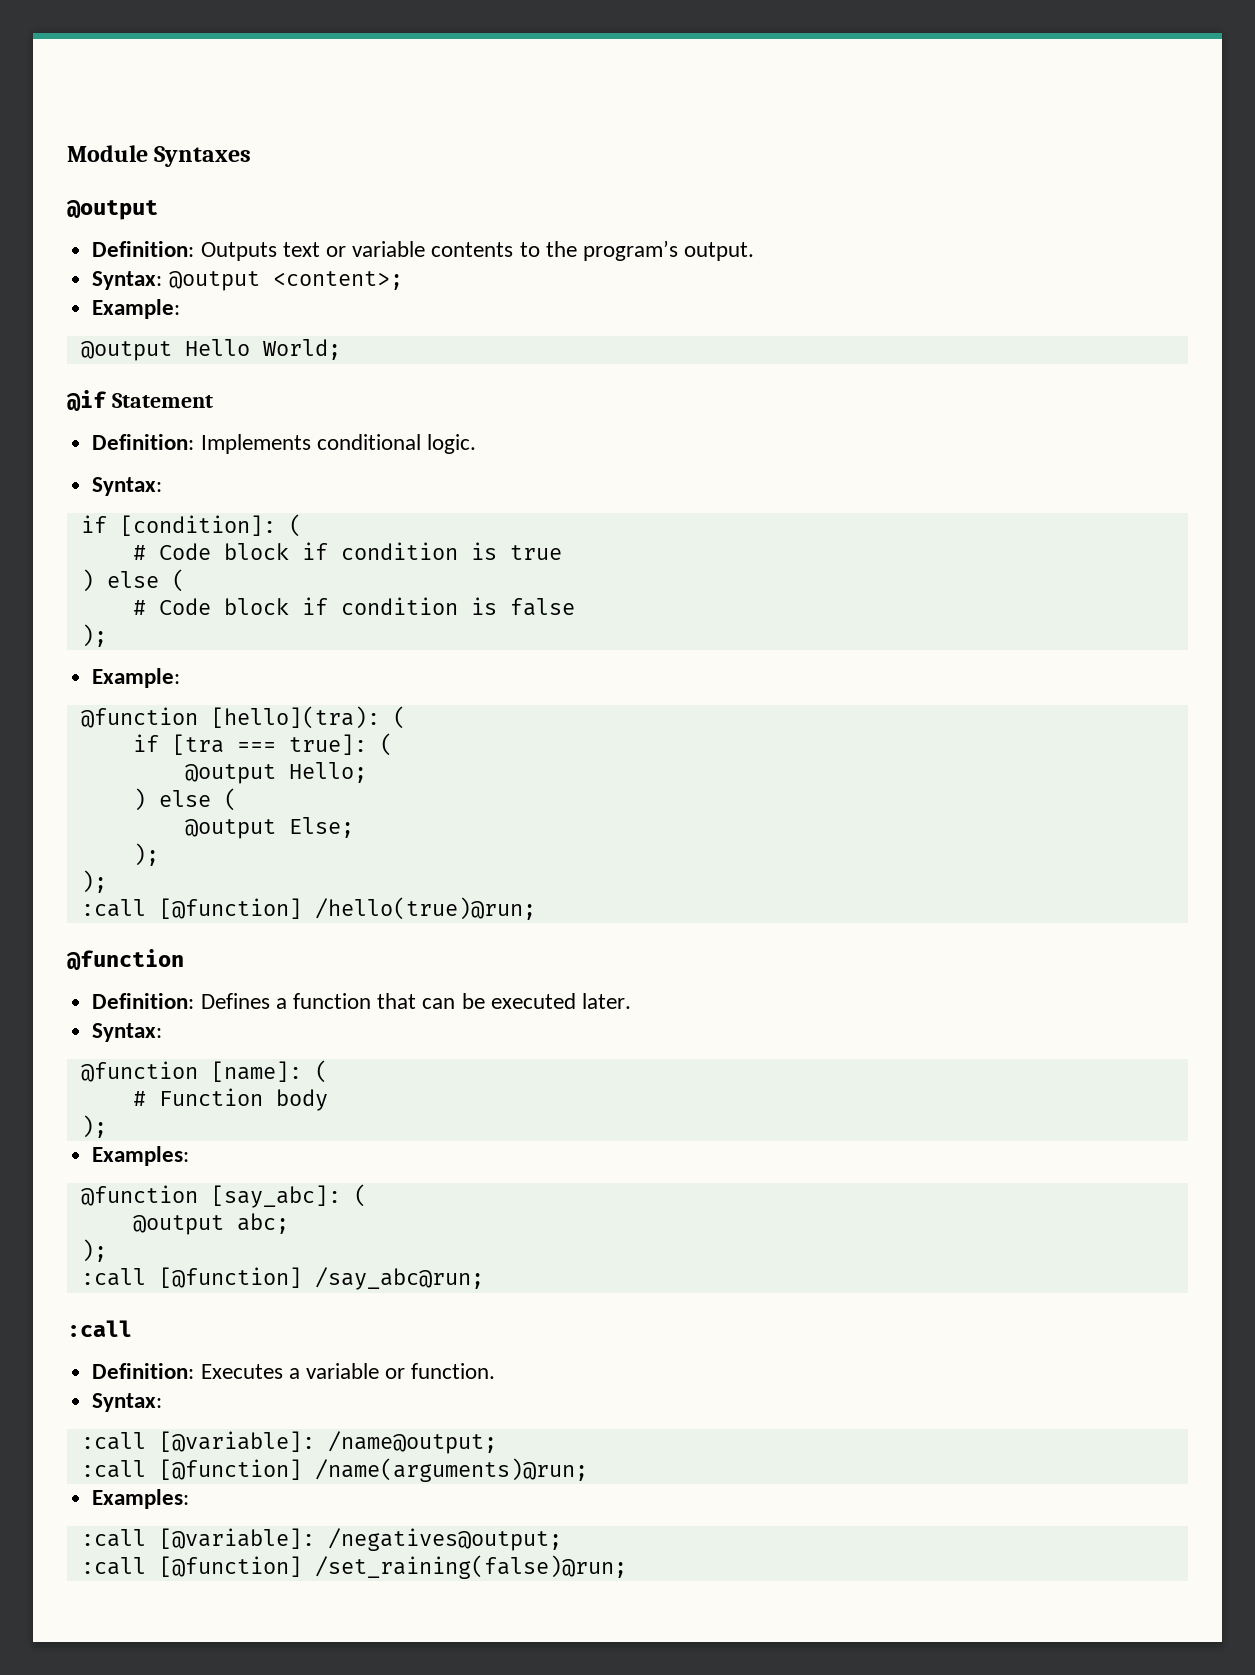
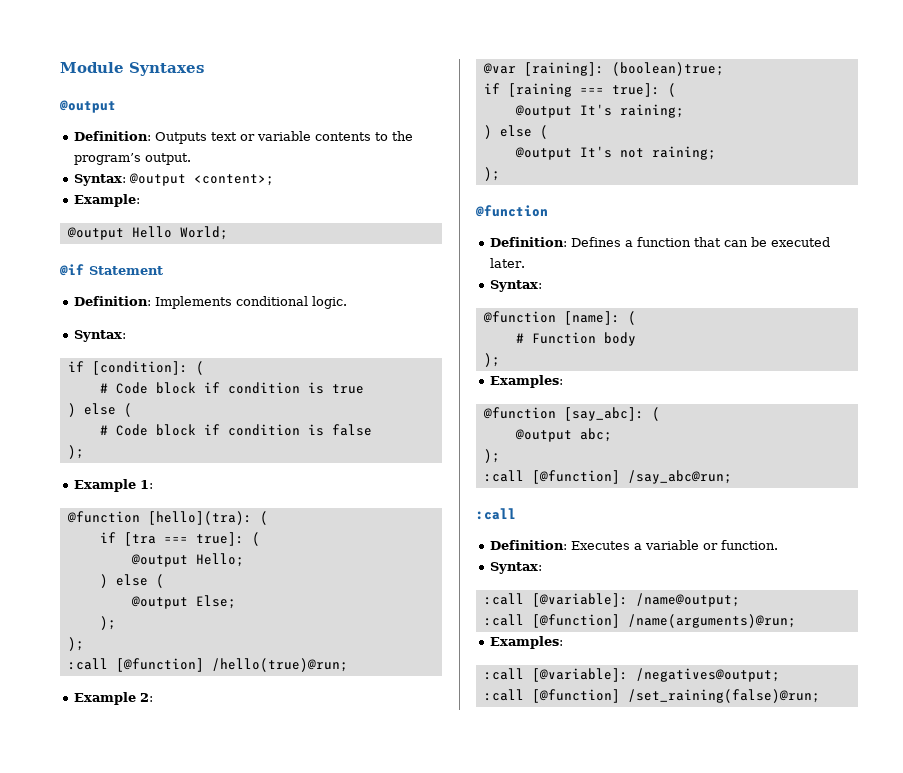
[92,668,181,688] Example: -> [74,479,154,492] Example 1:
(536, 908) none -> [74,692,154,705] [482,62,724,76] [483,83,676,97] [514,104,684,118] [483,125,548,139] [514,146,716,160] [483,167,500,181] // Example 2: // @var [raining]: (boolean)true; // if [raining === true]: ( // @output It's raining; // ) else ( // @output It's not raining; // );

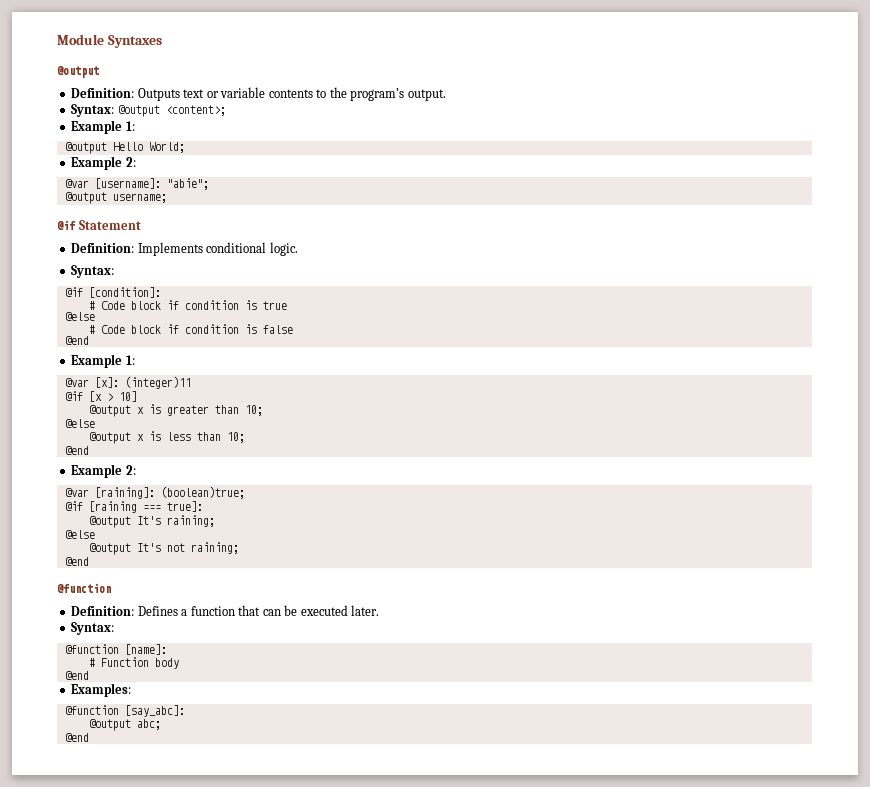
[74,194,141,207] Example: -> [71,120,135,134] Example 1:
(228, 233) none -> [71,156,136,170] [64,178,209,190] [64,192,167,204] // Example 2: // @var [username]: "abie"; // @output username;
[67,361,84,372] if -> [64,287,83,297] @if
[195,361,204,375] ( -> (161, 292) none
[67,403,132,417] ) else ( -> [64,312,95,321] @else
[67,445,84,459] [74,479,154,492] [66,511,268,525] [99,532,260,546] [130,553,244,567] [99,574,164,588] [130,595,236,609] [99,616,116,630] [67,637,84,651] [67,658,348,672] ); // Example 1: // @function [hello](tra): ( // if [tra === true]: ( // @output Hello; // ) else ( // @output Else; // ); // ); // :call [@function] /hello(true)@run; -> [64,336,89,345] [71,354,135,368] [64,376,191,389] [64,391,137,402] [88,404,263,417] [64,419,95,428] [88,431,245,444] [64,446,89,455] @end // Example 1: // @var [x]: (integer)11 // @if [x > 10] // @output x is greater than 10; // @else // @output x is less than 10; // @end
[483,83,500,94] if -> [64,501,83,511] @if
[667,83,676,97] ( -> (203, 506) none
[483,125,548,139] ) else ( -> [64,530,95,539] @else
[483,167,500,181] ); -> [64,557,89,566] @end
[627,311,636,325] ( -> (167, 649) none
[483,353,500,367] ); -> [64,671,89,680] @end
[651,407,660,421] ( -> (185, 711) none
[483,449,500,463] [483,470,732,484] [476,508,516,520] [490,540,779,550] [490,562,543,574] [483,593,740,607] [483,614,796,628] [490,636,564,649] [483,668,780,682] [483,689,820,703] ); // :call [@function] /say_abc@run; // :call // Definition: Executes a variable or function. // Syntax: // :call [@variable]: /name@output; // :call [@function] /name(arguments)@run; // Examples: // :call [@variable]: /negatives@output; // :call [@function] /set_raining(false)@run; -> [64,733,89,742] @end

